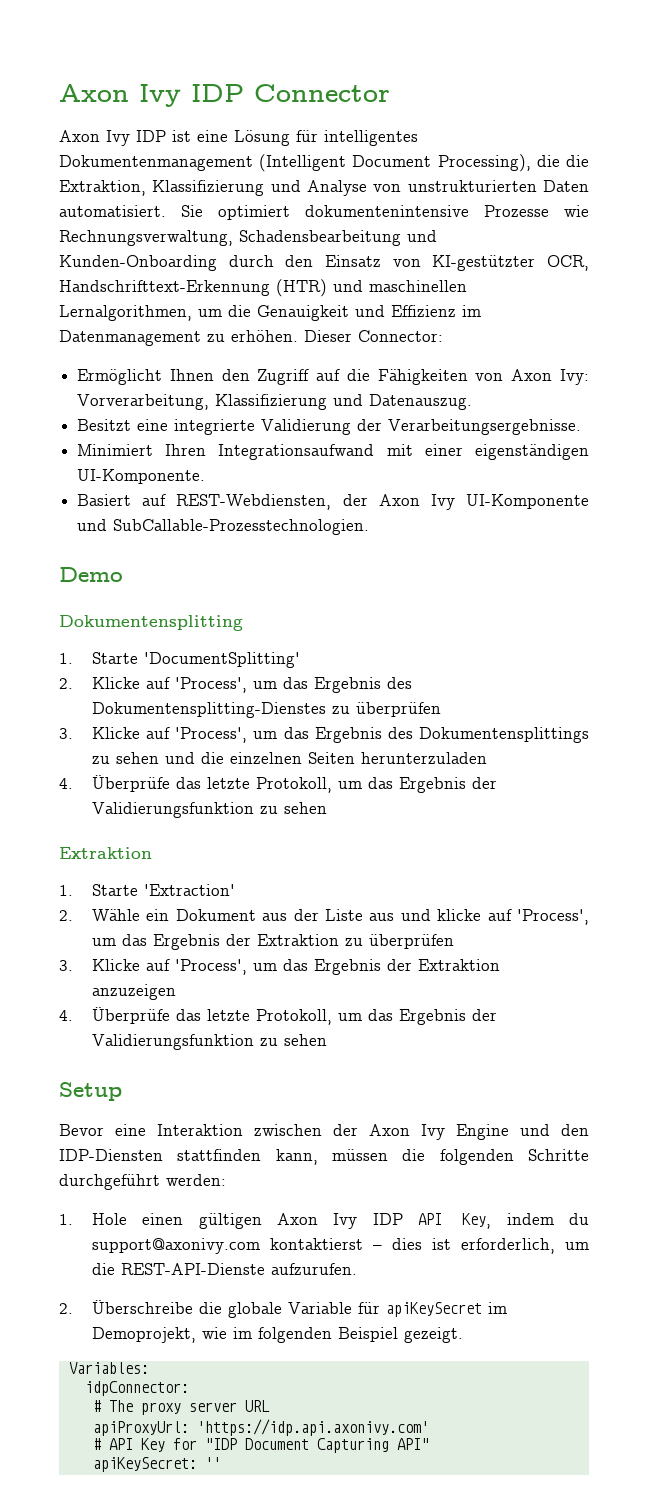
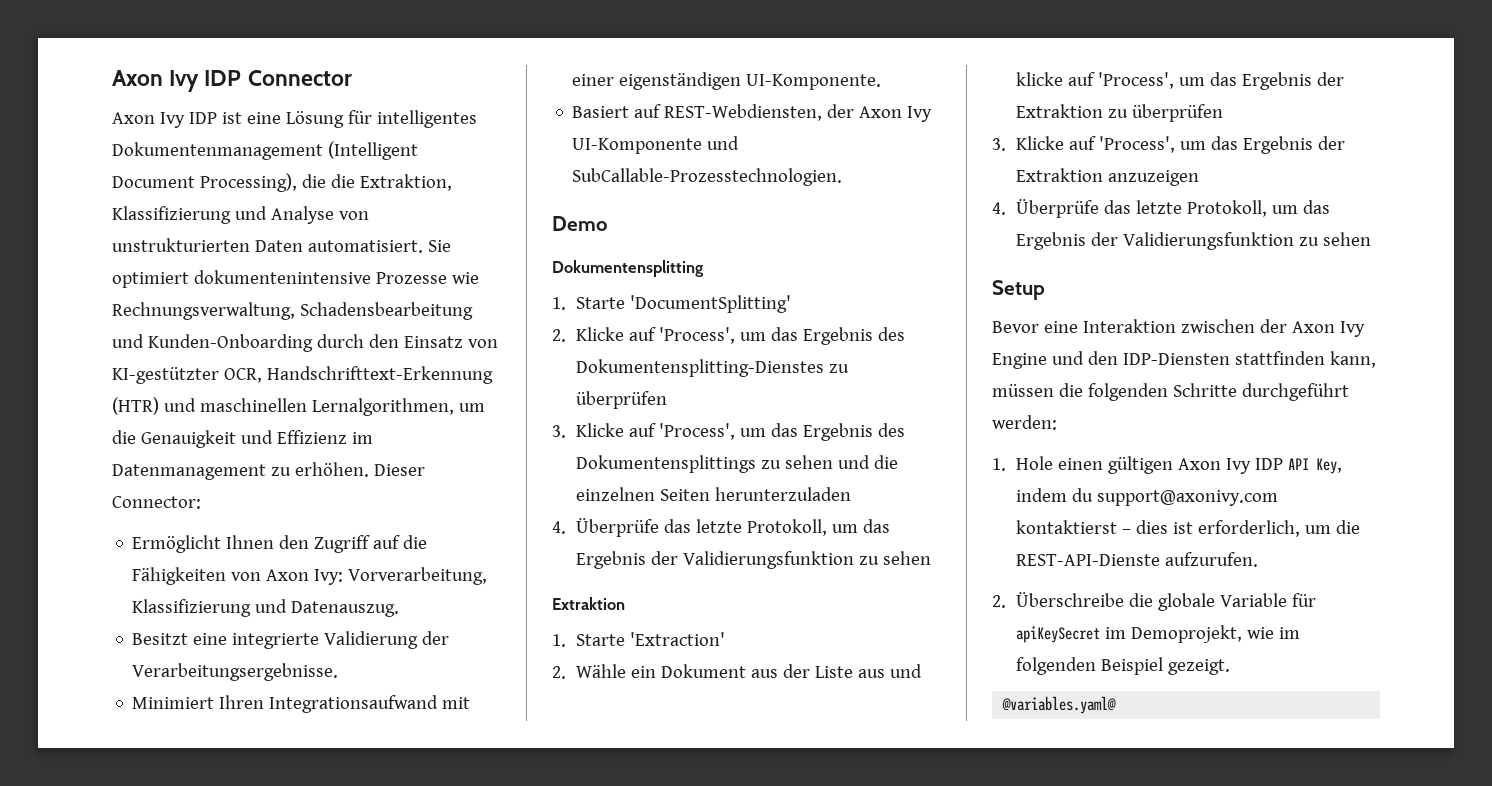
[68,1362,149,1374] [84,1381,189,1396] [92,1400,270,1415] [92,1419,429,1436] [92,1438,429,1453] [92,1457,221,1472] Variables: // idpConnector: // # The proxy server URL // apiProxyUrl: 'https://idp.api.axonivy.com' // # API Key for "IDP Document Capturing API" // apiKeySecret: '' -> [1002,696,1117,714] @variables.yaml@

